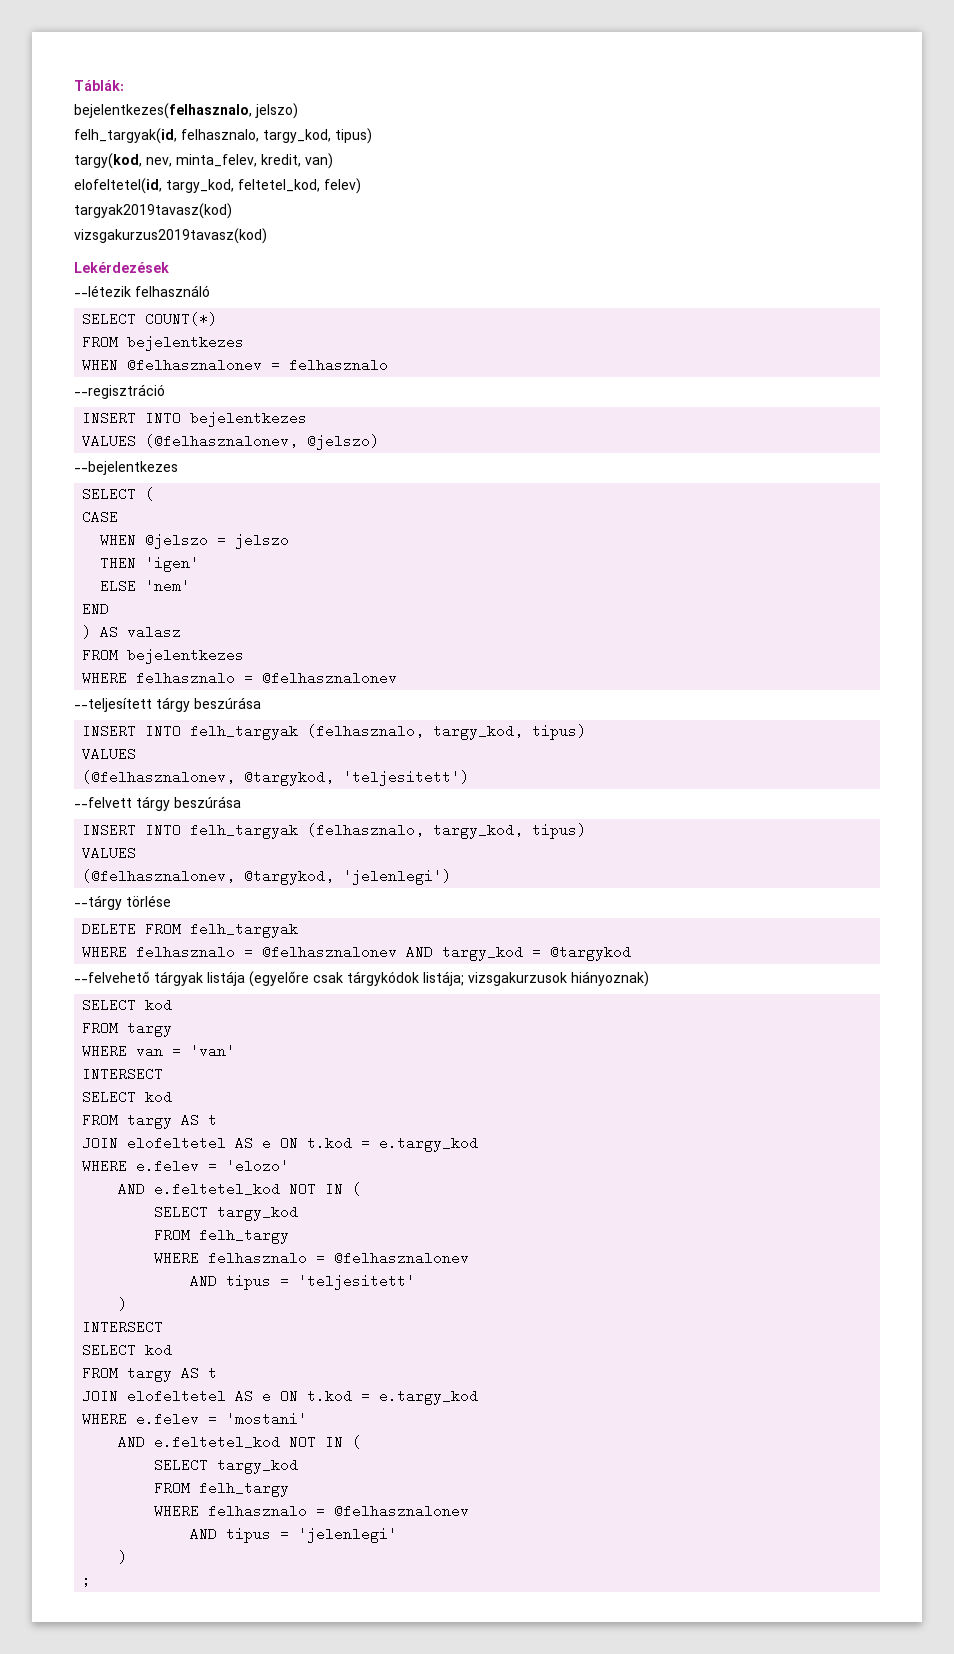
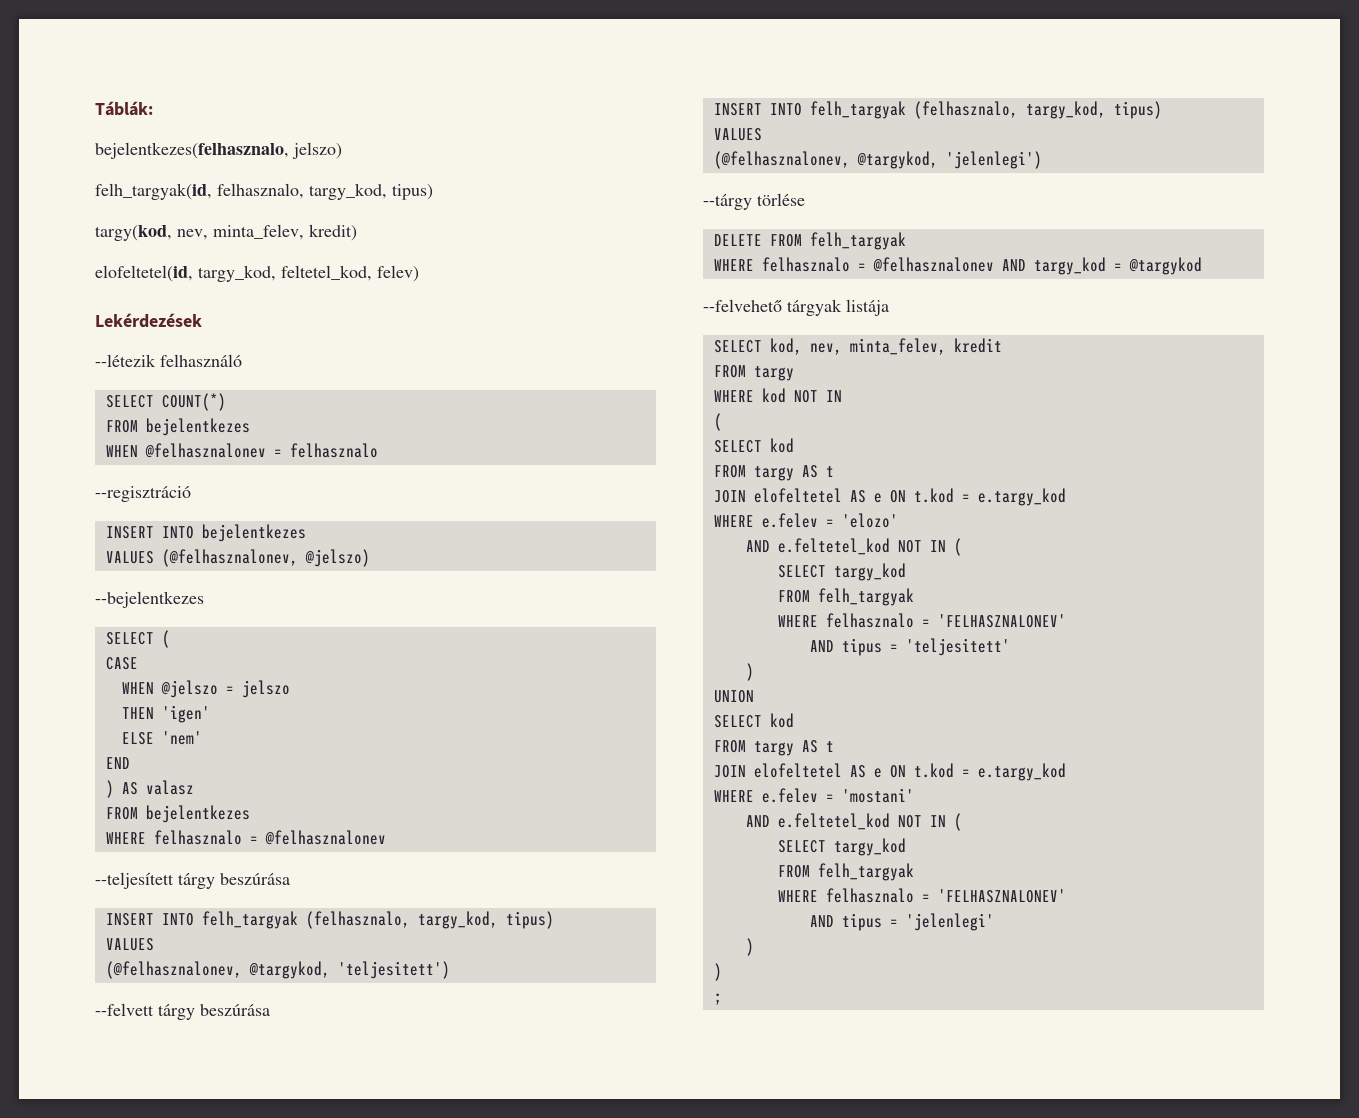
[261,153,333,169] kredit, van) -> [309,224,357,241] kredit)
[74,203,232,219] [74,228,267,244] // targyak2019tavasz(kod) // vizsgakurzus2019tavasz(kod) -> (419, 273) none
[249,971,649,987] [82,998,173,1012] (egyelőre csak tárgykódok listája; vizsgakurzusok hiányoznak) // SELECT kod -> [713,338,1002,355] // SELECT kod, nev, minta_felev, kredit
[136,1044,236,1058] [82,1067,164,1081] van = 'van' // INTERSECT -> [761,388,842,403] [713,413,722,431] kod NOT IN // (
[199,1228,290,1244] [154,1251,470,1265] felh_targy // WHERE felhasznalo = @felhasznalonev -> [817,588,914,606] [777,613,1066,628] felh_targyak // WHERE felhasznalo = 'FELHASZNALONEV'
[82,1320,164,1334] INTERSECT -> [713,690,754,703] UNION
[199,1481,290,1497] [154,1504,470,1518] felh_targy // WHERE felhasznalo = @felhasznalonev -> [817,863,914,881] [777,888,1066,903] felh_targyak // WHERE felhasznalo = 'FELHASZNALONEV'
(128, 1557) none -> [713,963,722,981] // )

